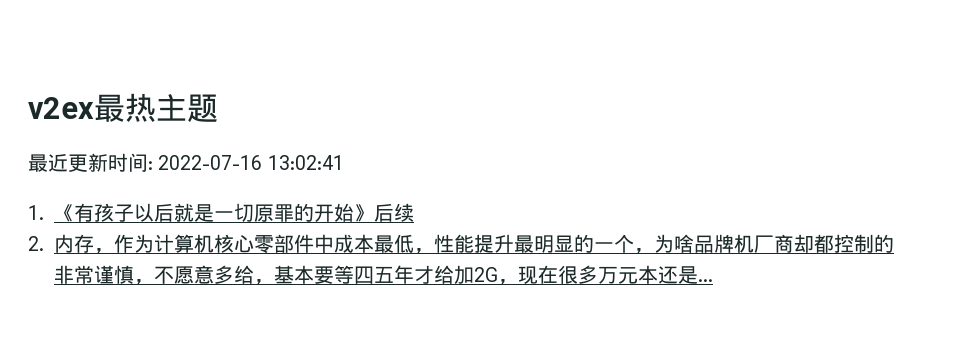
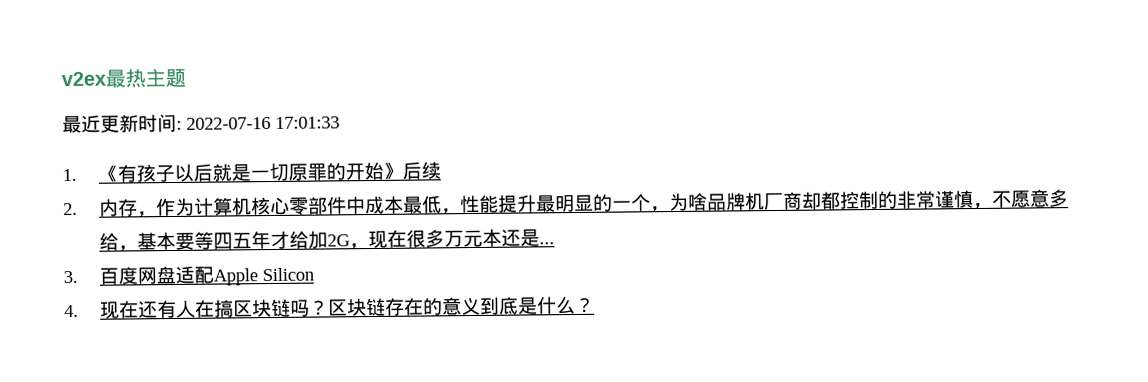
[267,155,344,170] 13:02:41 -> [275,116,340,129] 17:01:33
(713, 280) none -> [63,265,315,286] [64,295,596,319] // 3.百度网盘适配Apple Silicon // 4.现在还有人在搞区块链吗？区块链存在的意义到底是什么？

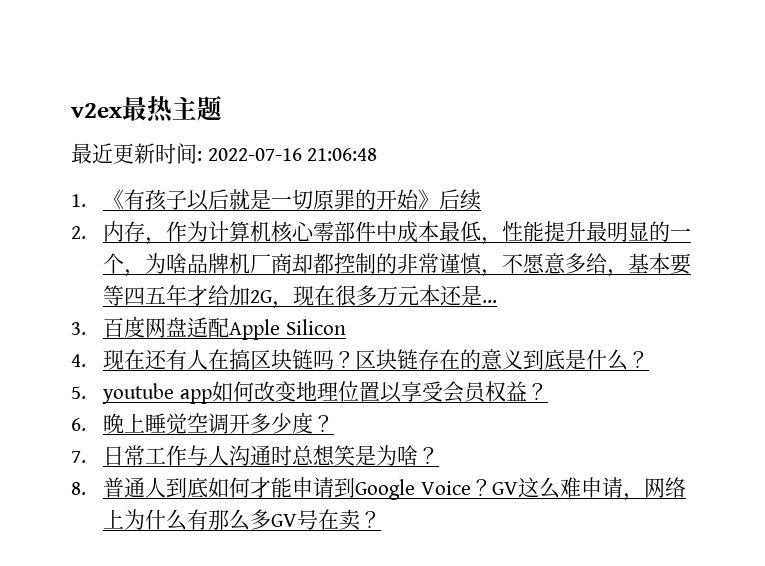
[275,116,340,129] 17:01:33 -> [307,148,378,161] 21:06:48
(596, 305) none -> [71,381,548,404] [71,412,335,434] [71,445,440,466] [71,477,686,501] [103,509,382,531] // 5. youtube app如何改变地理位置以享受会员权益？ // 6.晚上睡觉空调开多少度？ // 7.日常工作与人沟通时总想笑是为啥？ // 8.普通人到底如何才能申请到Google Voice？GV这么难申请，网络上为什么有那么多GV号在卖？

